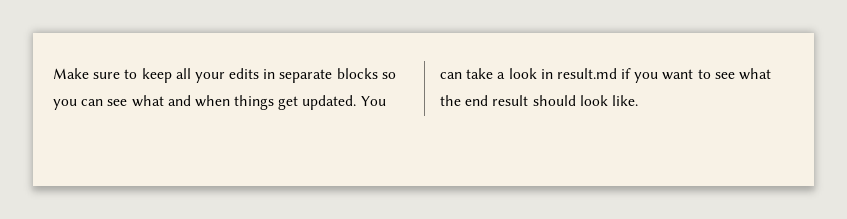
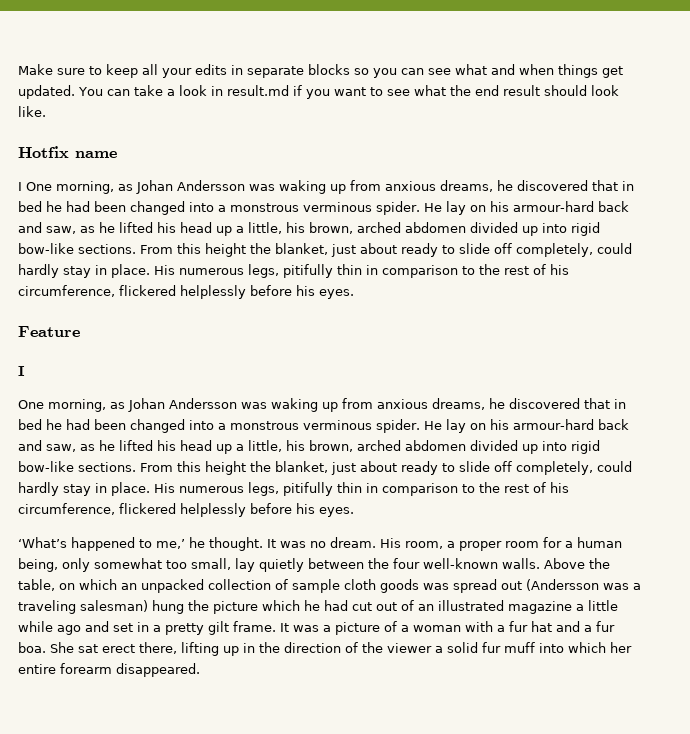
(638, 100) none -> [18,146,117,158] [18,180,634,194] [18,201,629,215] [18,222,600,236] [18,243,632,257] [18,264,569,278] [18,285,354,299] [18,326,80,337] [18,366,25,376] [18,398,626,412] [18,419,629,433] [18,440,600,454] [18,461,632,475] [18,482,569,496] [18,503,354,517] [18,537,622,551] [18,558,610,572] [18,579,641,593] [18,600,618,614] [18,621,615,635] [18,642,632,656] [18,663,200,677] // Hotfix name // I One morning, as Johan Andersson was waking up from anxious dreams, he discovered that in bed he had been changed into a monstrous verminous spider. He lay on his armour-hard back and saw, as he lifted his head up a little, his brown, arched abdomen divided up into rigid bow-like sections. From this height the blanket, just about ready to slide off completely, could hardly stay in place. His numerous legs, pitifully thin in comparison to the rest of his circumference, flickered helplessly before his eyes. // Feature // I // One morning, as Johan Andersson was waking up from anxious dreams, he discovered that in bed he had been changed into a monstrous verminous spider. He lay on his armour-hard back and saw, as he lifted his head up a little, his brown, arched abdomen divided up into rigid bow-like sections. From this height the blanket, just about ready to slide off completely, could hardly stay in place. His numerous legs, pitifully thin in comparison to the rest of his circumference, flickered helplessly before his eyes. // ‘What’s happened to me,’ he thought. It was no dream. His room, a proper room for a human being, only somewhat too small, lay quietly between the four well-known walls. Above the table, on which an unpacked collection of sample cloth goods was spread out (Andersson was a traveling salesman) hung the picture which he had cut out of an illustrated magazine a little while ago and set in a pretty gilt frame. It was a picture of a woman with a fur hat and a fur boa. She sat erect there, lifting up in the direction of the viewer a solid fur muff into which her entire forearm disappeared.

